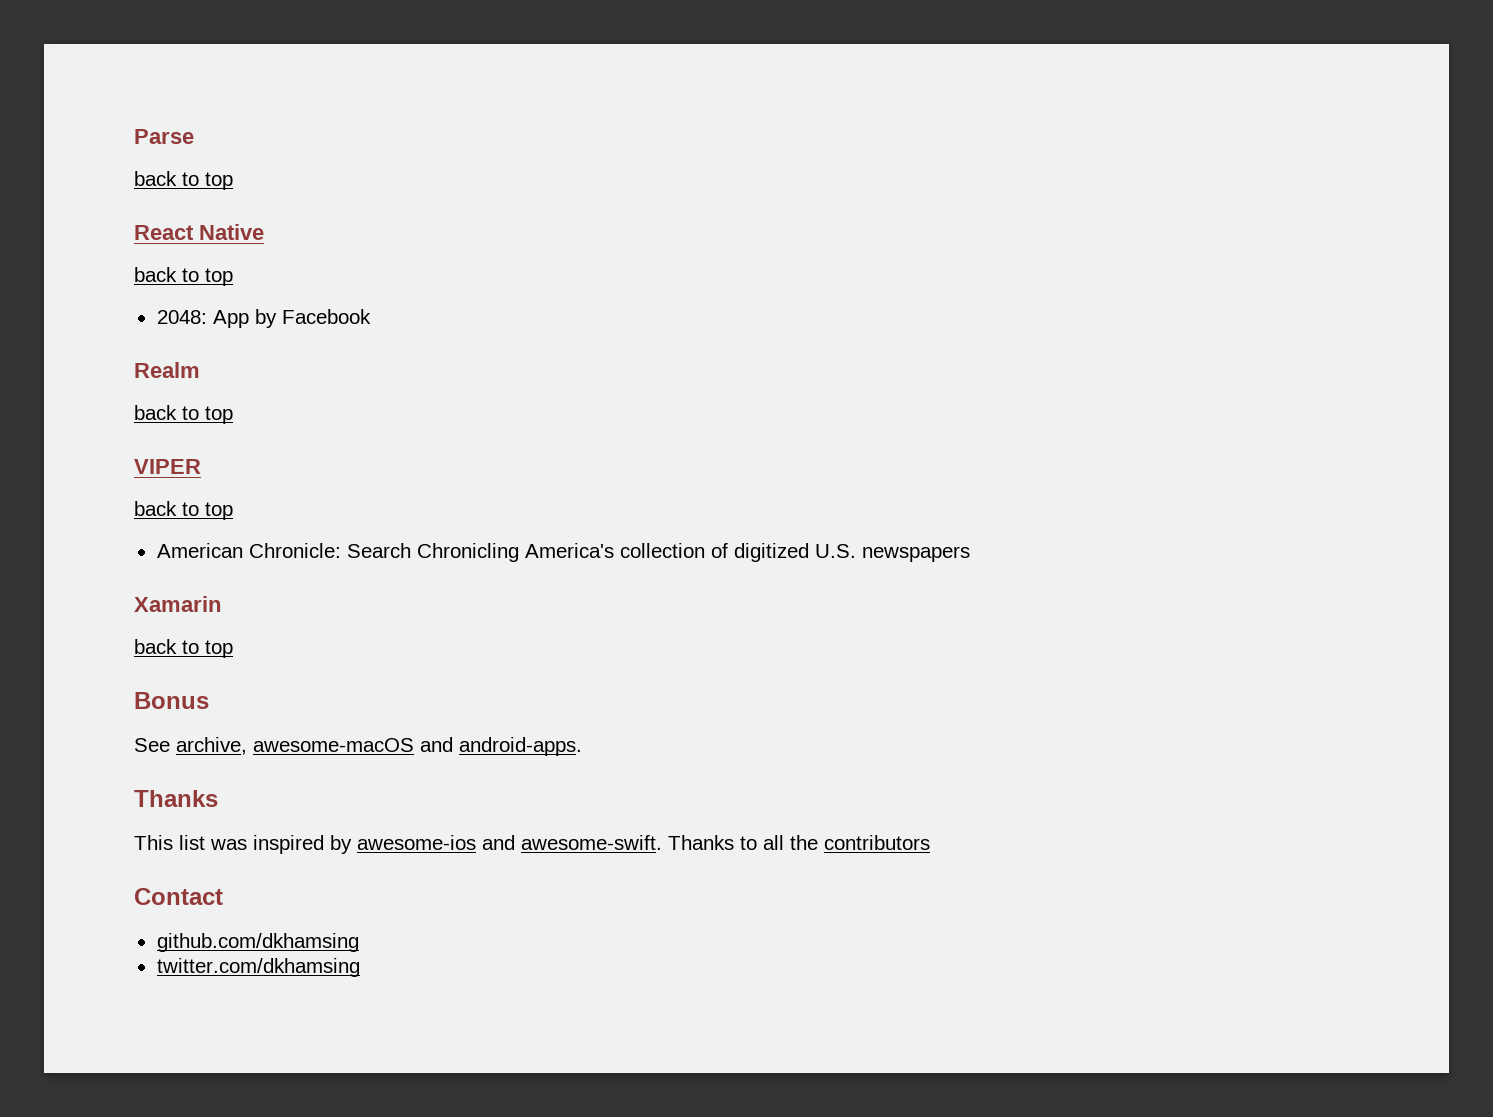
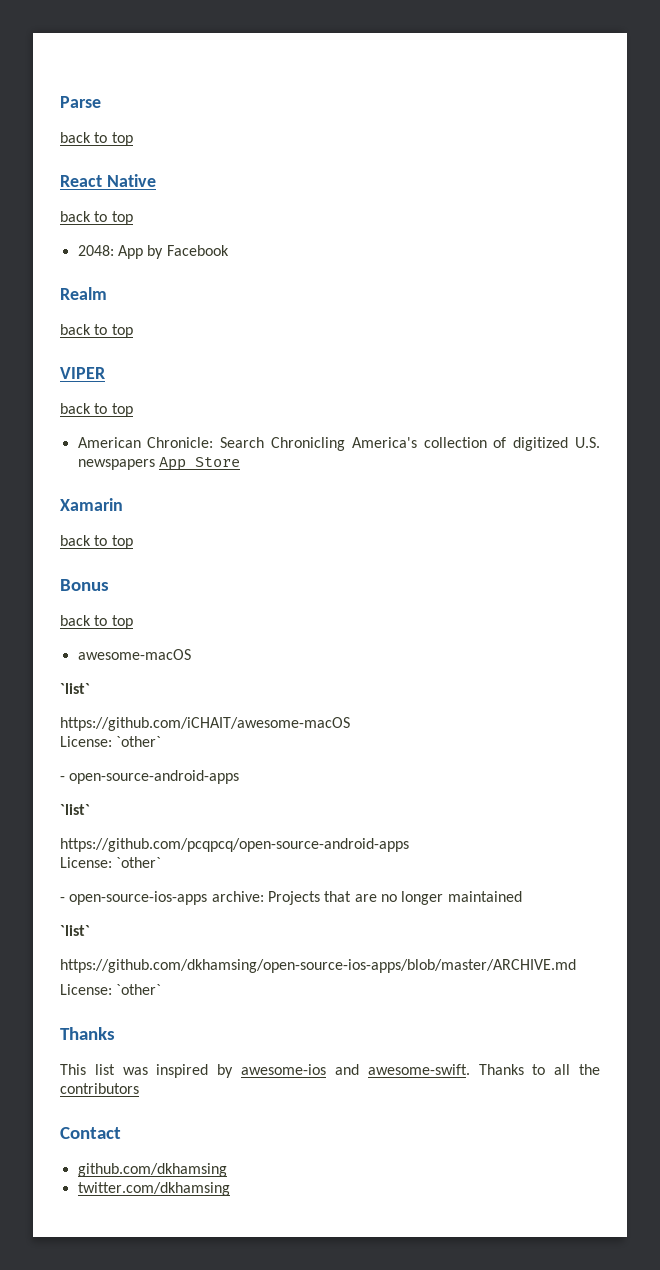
(970, 554) none -> [158,457,240,471] App Store
[134,737,582,756] See archive, awesome-macOS and android-apps. -> [60,615,133,629] [77,649,191,660] [60,683,90,694] [60,717,350,731] [60,736,162,747] [60,770,240,784] [60,804,90,815] [60,838,409,852] [60,857,162,868] [60,891,522,905] [60,925,90,936] [60,959,576,973] [60,984,162,995] back to top // awesome-macOS // `list` // https://github.com/iCHAIT/awesome-macOS // License: `other` // - open-source-android-apps // `list` // https://github.com/pcqpcq/open-source-android-apps // License: `other` // - open-source-ios-apps archive: Projects that are no longer maintained // `list` // https://github.com/dkhamsing/open-source-ios-apps/blob/master/ARCHIVE.md // License: `other`

